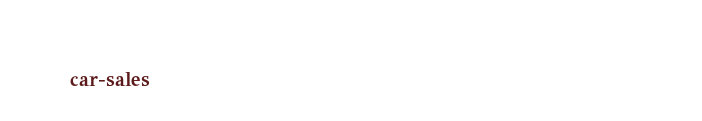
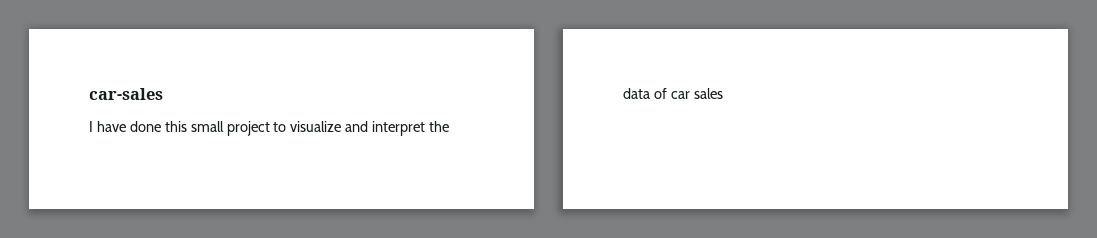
(150, 79) none -> [89,121,450,136] [623,88,723,99] // I have done this small project to visualize and interpret the data of car sales

